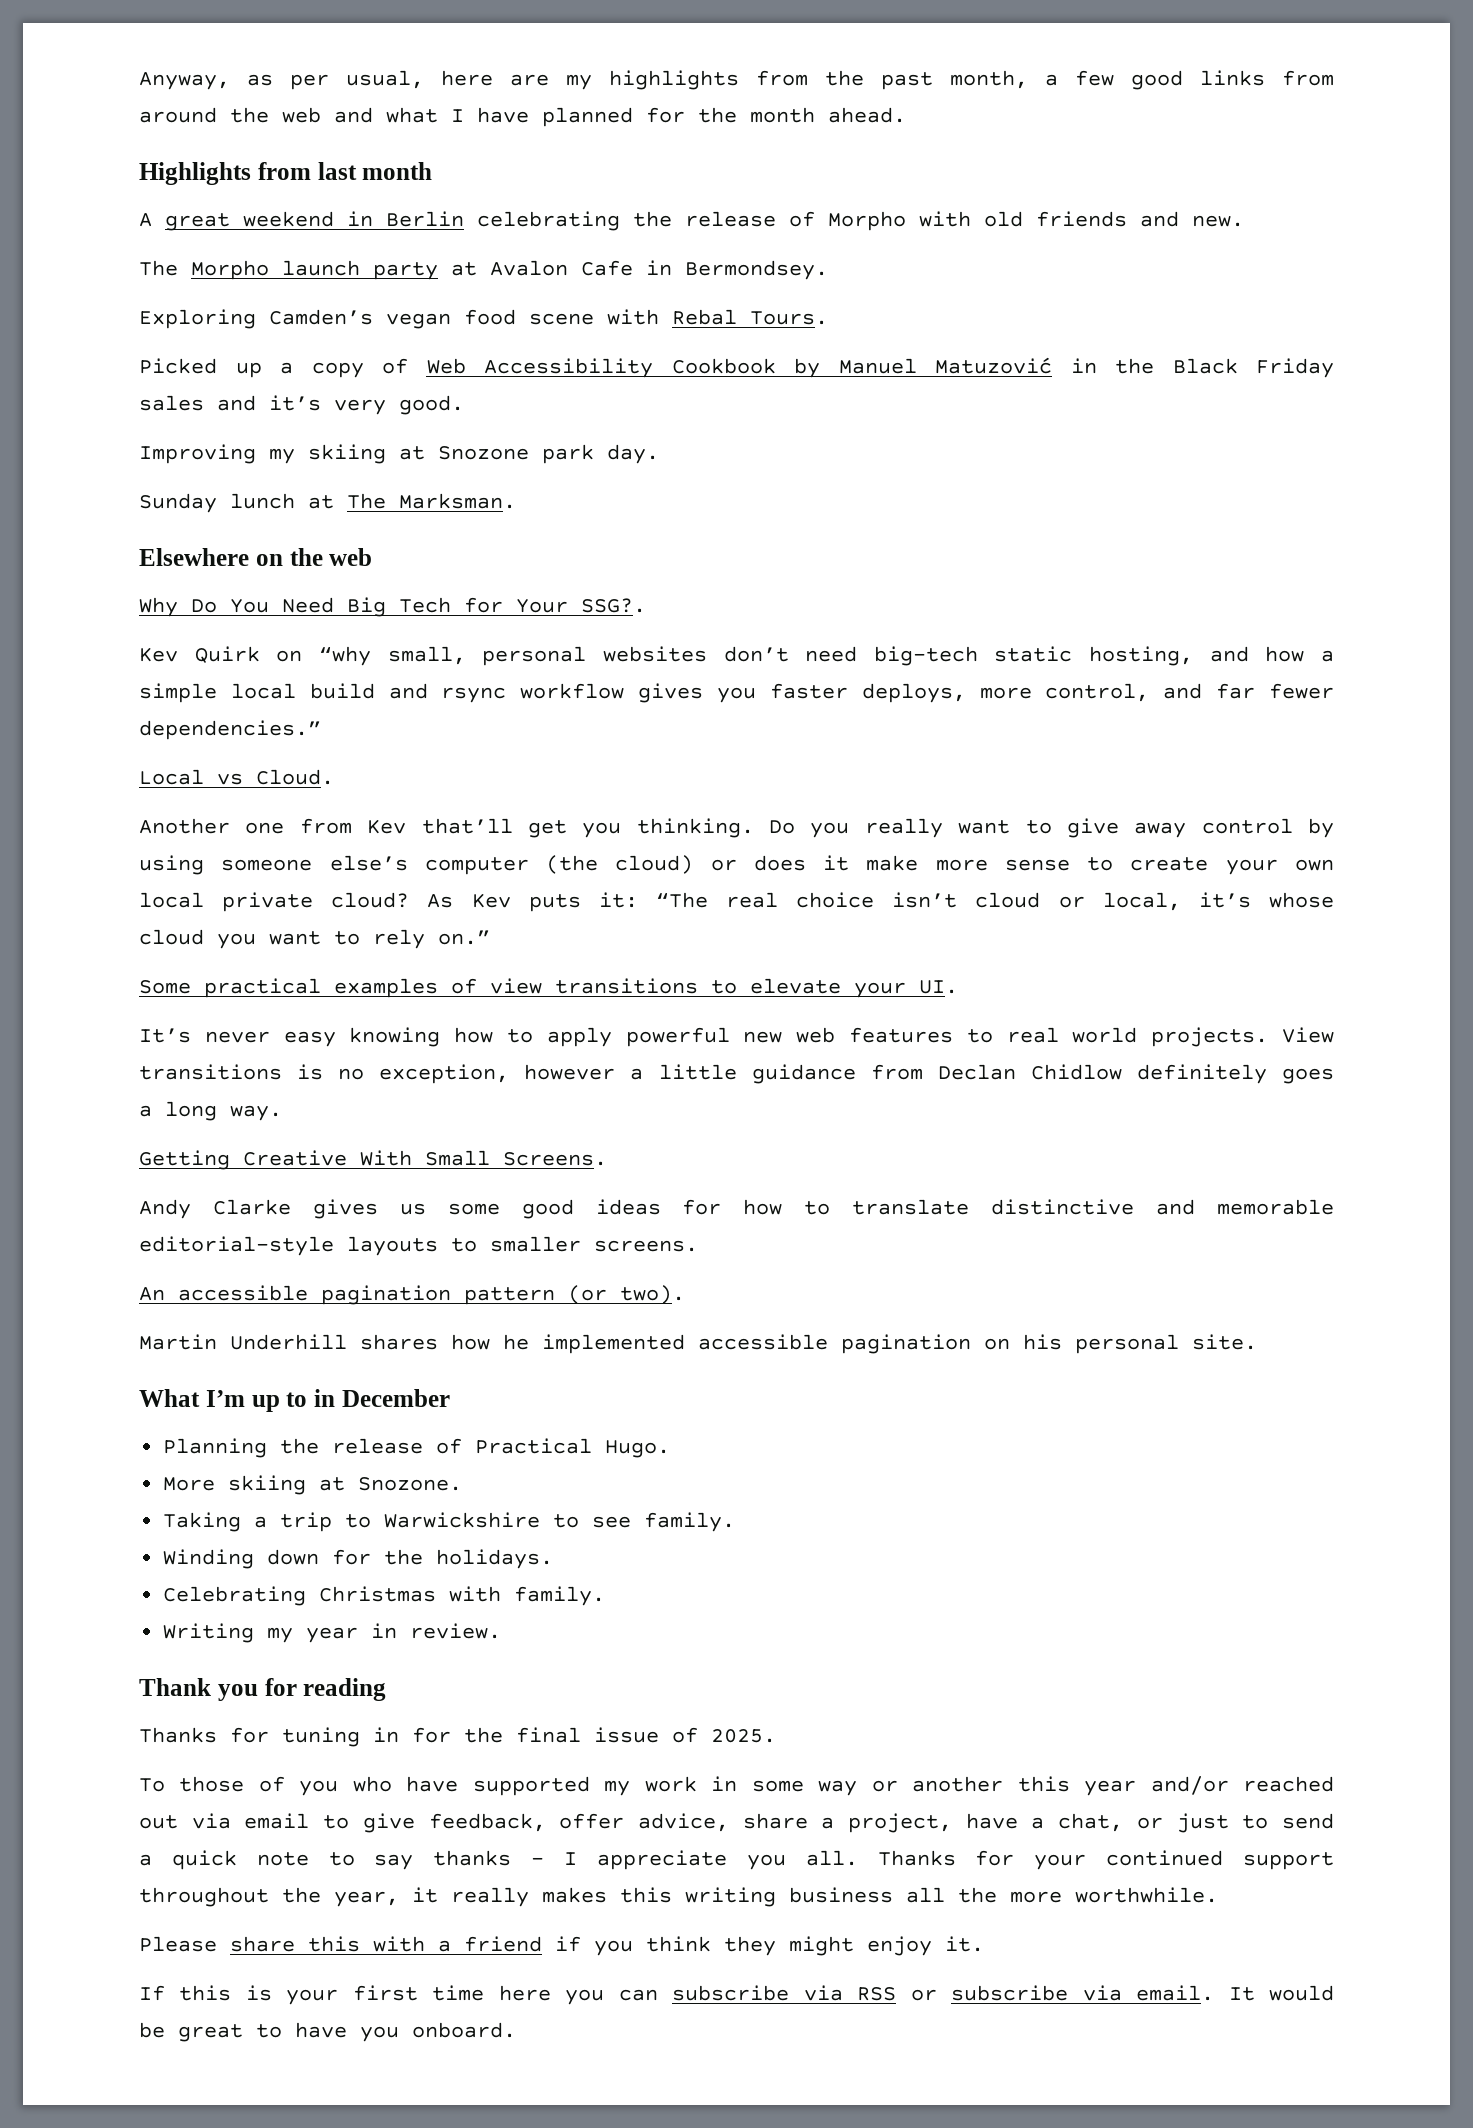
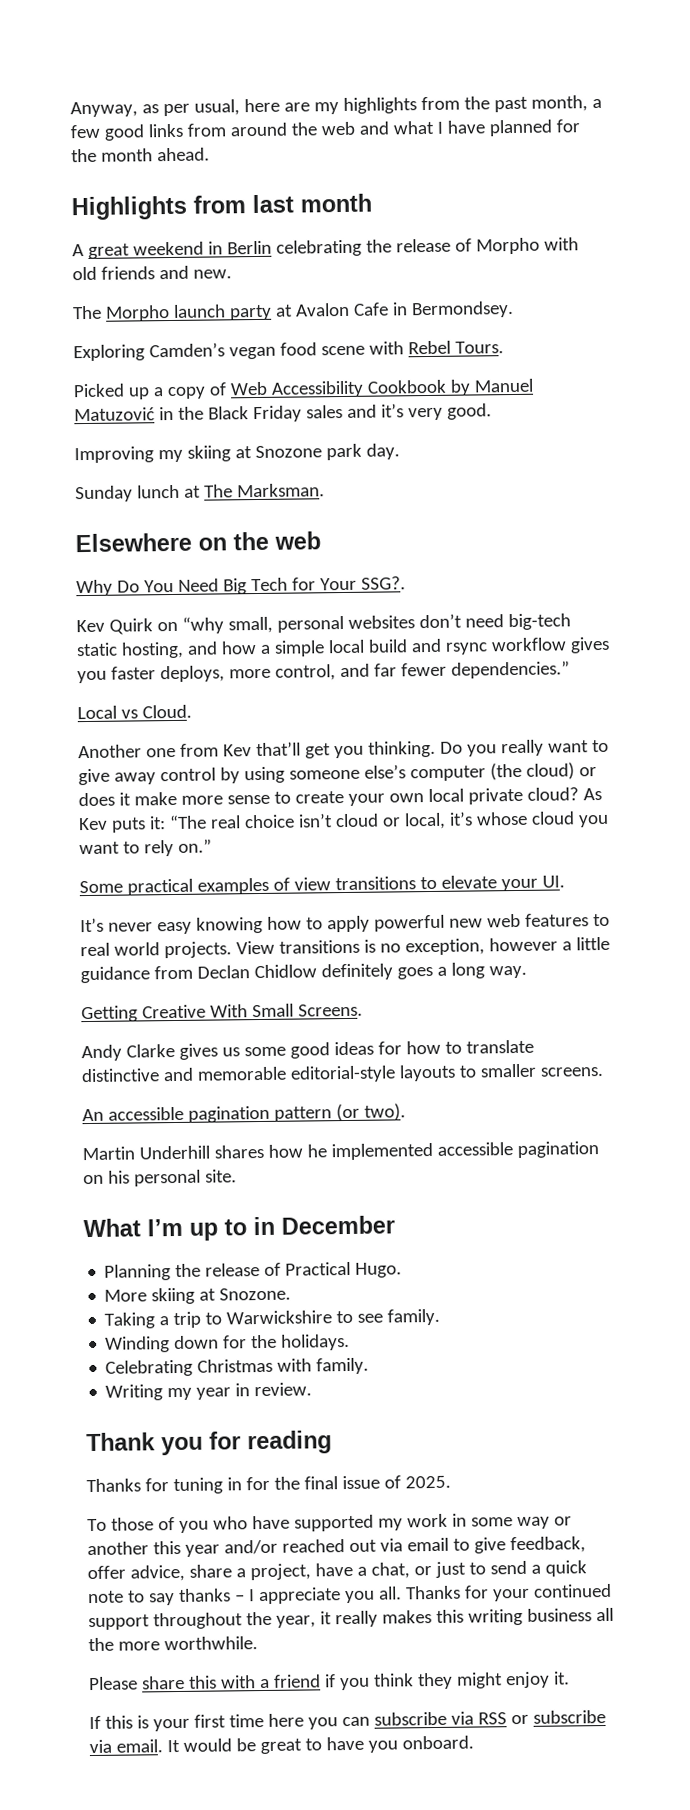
[672,309,737,325] Rebal -> [407,340,451,355] Rebel

